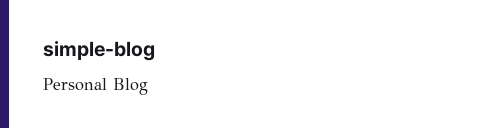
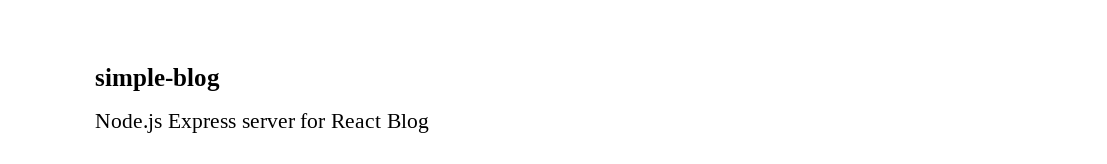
[43,78,107,91] Personal -> [95,113,382,133] Node.js Express server for React

